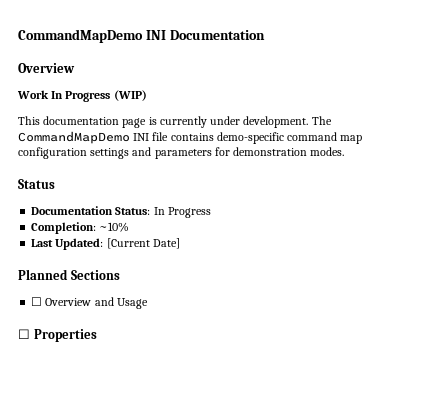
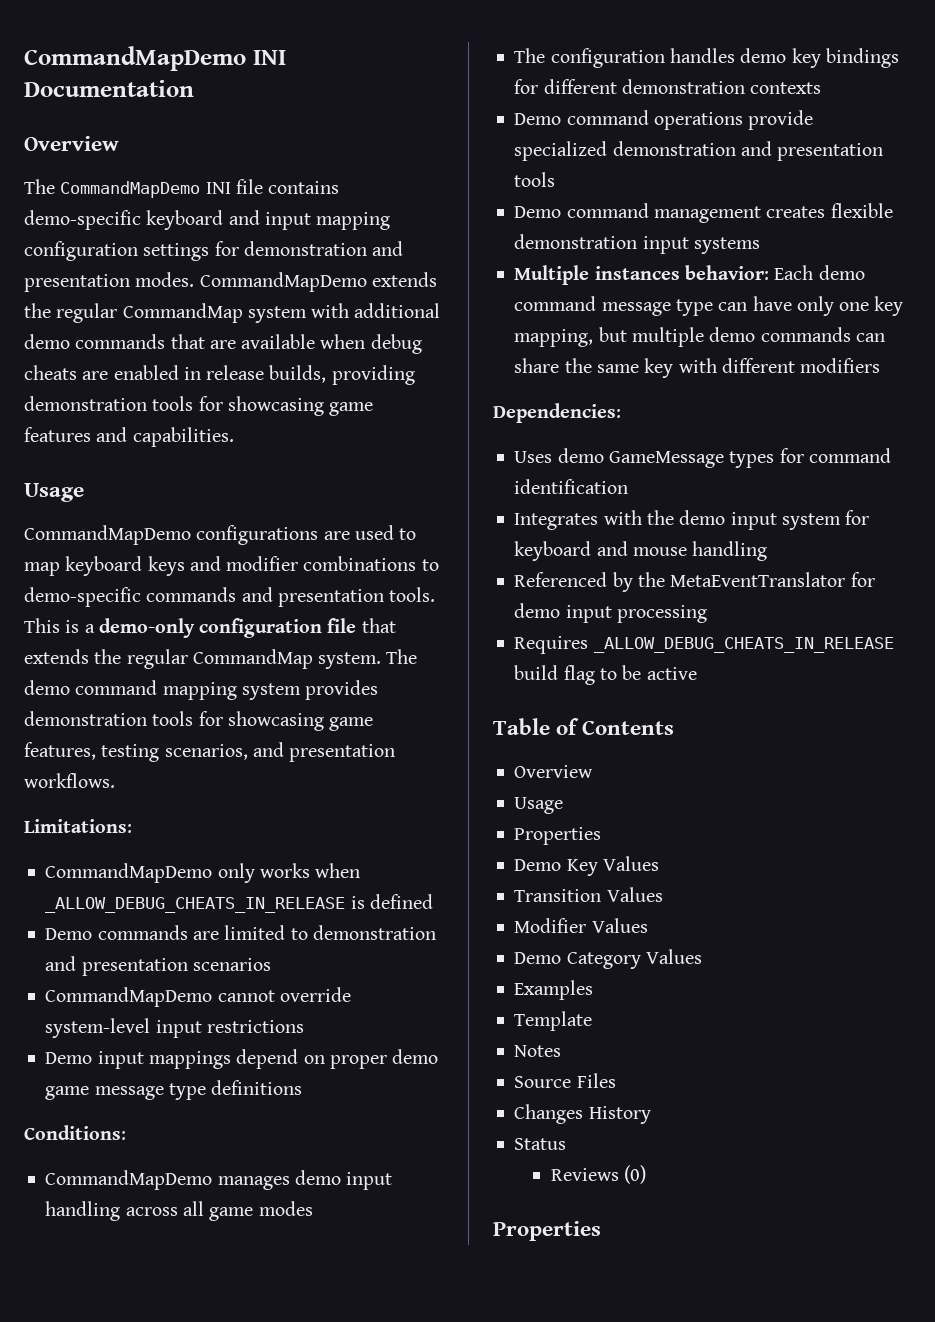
[17,90,147,102] [18,116,309,128] Work In Progress (WIP) // This documentation page is currently under development. -> (119, 143) none
[287,132,363,144] [18,147,345,159] [18,179,55,189] [31,206,211,218] [31,222,130,234] [31,238,180,250] [18,269,120,280] [31,297,148,309] [18,329,30,339] command map configuration settings and parameters for demonstration modes. // Status // Documentation Status: In Progress // Completion: ~10% // Last Updated: [Current Date] // Planned Sections // ☐ Overview and Usage // ☐ -> [146,210,391,230] [24,241,404,261] [24,272,437,292] [24,303,441,323] [24,334,422,354] [24,365,415,385] [24,396,374,416] [24,427,234,447] [24,483,84,502] [24,525,417,545] [24,556,439,576] [24,587,436,607] [24,618,396,638] [24,649,418,669] [24,680,379,700] [24,711,374,731] [24,742,396,762] [24,773,115,788] [24,819,132,833] [45,863,361,883] [45,894,433,913] [45,925,436,940] [45,956,271,976] [45,987,351,1007] [45,1018,304,1038] [45,1049,439,1069] [45,1080,303,1100] [24,1125,126,1140] [45,1170,393,1190] [45,1201,313,1221] [514,48,899,68] [514,79,822,94] [514,110,814,130] [514,141,884,161] [514,172,556,187] [514,203,893,223] [514,234,760,254] [514,265,865,285] [514,296,904,316] [514,327,885,347] [514,358,881,378] [493,403,621,423] [514,448,891,468] [514,479,629,494] [514,510,870,530] [514,541,768,561] [514,572,875,592] [514,603,707,623] [514,636,894,654] [514,665,697,685] [493,718,675,735] [514,765,594,778] [514,797,564,814] [514,827,602,845] [514,856,659,876] [514,887,663,902] [514,918,648,933] [514,949,702,969] [514,980,594,1000] [514,1011,593,1031] [514,1045,562,1057] [514,1073,616,1088] [514,1104,651,1124] [514,1138,567,1150] [550,1165,647,1184] keyboard and input mapping configuration settings for demonstration and presentation modes. CommandMapDemo extends the regular CommandMap system with additional demo commands that are available when debug cheats are enabled in release builds, providing demonstration tools for showcasing game features and capabilities. // Usage // CommandMapDemo configurations are used to map keyboard keys and modifier combinations to demo-specific commands and presentation tools. This is a demo-only configuration file that extends the regular CommandMap system. The demo command mapping system provides demonstration tools for showcasing game features, testing scenarios, and presentation workflows. // Limitations: // CommandMapDemo only works when _ALLOW_DEBUG_CHEATS_IN_RELEASE is defined // Demo commands are limited to demonstration and presentation scenarios // CommandMapDemo cannot override system-level input restrictions // Demo input mappings depend on proper demo game message type definitions // Conditions: // CommandMapDemo manages demo input handling across all game modes // The configuration handles demo key bindings for different demonstration contexts // Demo command operations provide specialized demonstration and presentation tools // Demo command management creates flexible demonstration input systems // Multiple instances behavior: Each demo command message type can have only one key mapping, but multiple demo commands can share the same key with different modifiers // Dependencies: // Uses demo GameMessage types for command identification // Integrates with the demo input system for keyboard and mouse handling // Referenced by the MetaEventTranslator for demo input processing // Requires _ALLOW_DEBUG_CHEATS_IN_RELEASE build flag to be active // Table of Contents // Overview // Usage // Properties // Demo Key Values // Transition Values // Modifier Values // Demo Category Values // Examples // Template // Notes // Source Files // Changes History // Status // Reviews (0) //

